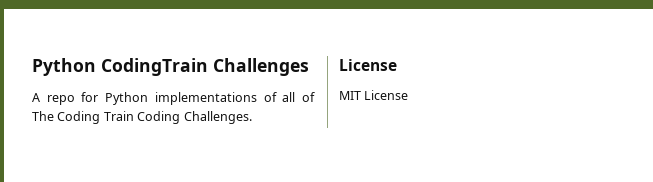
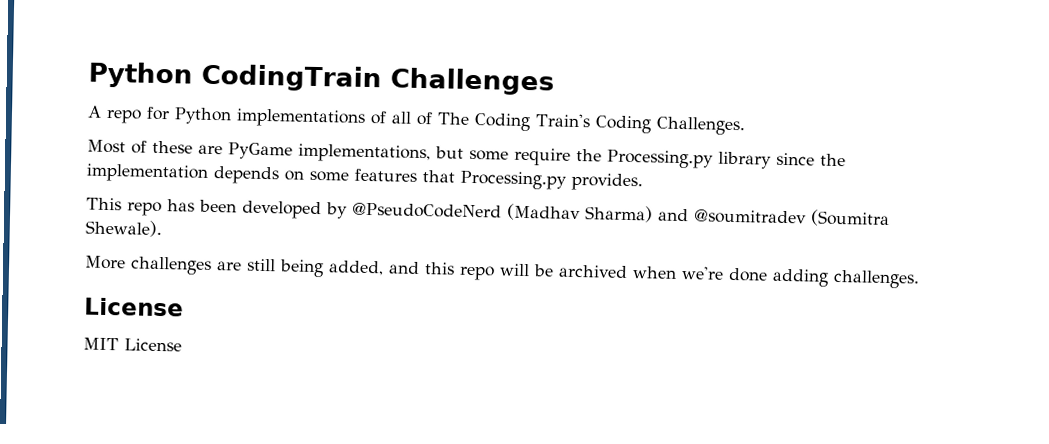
[103,111,134,121] Train -> [535,113,591,128] Train's
(252, 117) none -> [87,139,846,169] [86,163,643,192] [86,197,890,227] [85,219,162,238] [85,255,920,289] // Most of these are PyGame implementations, but some require the Processing.py library since the implementation depends on some features that Processing.py provides. // This repo has been developed by @PseudoCodeNerd (Madhav Sharma) and @soumitradev (Soumitra Shewale). // More challenges are still being added, and this repo will be archived when we're done adding challenges.

